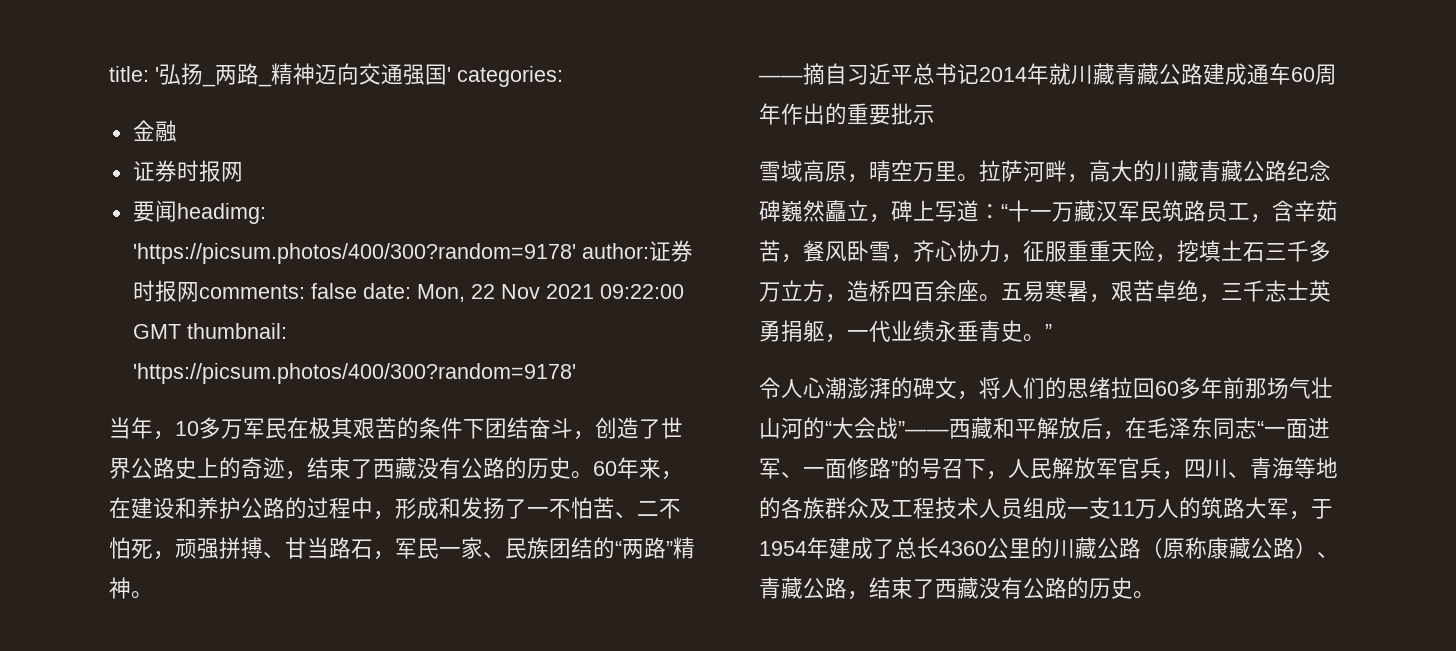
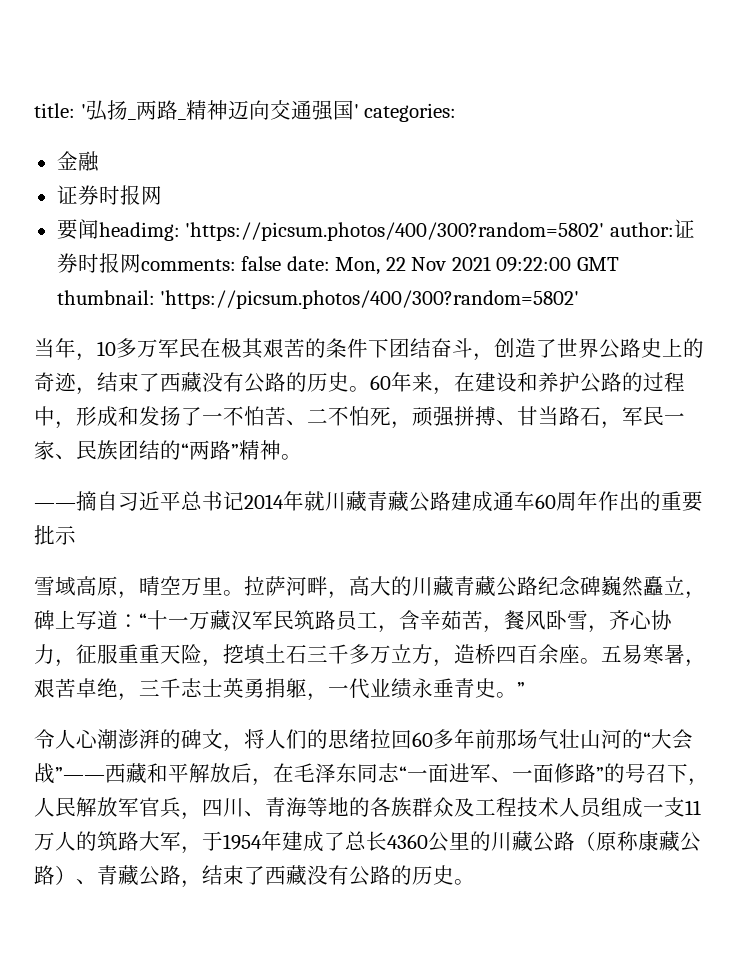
[132,243,576,264] 'https://picsum.photos/400/300?random=9178' -> [185,222,605,241] 'https://picsum.photos/400/300?random=5802'
[132,363,576,384] 'https://picsum.photos/400/300?random=9178' -> [160,290,580,309] 'https://picsum.photos/400/300?random=5802'

